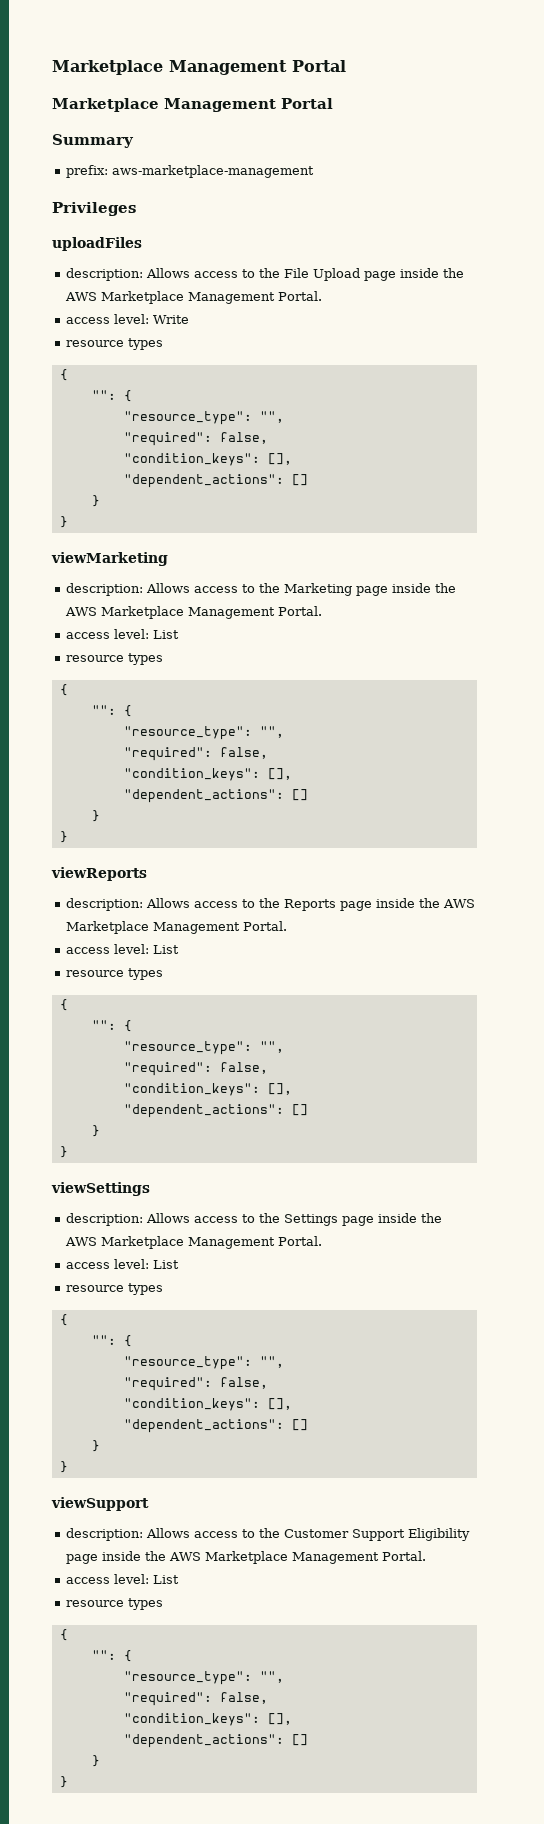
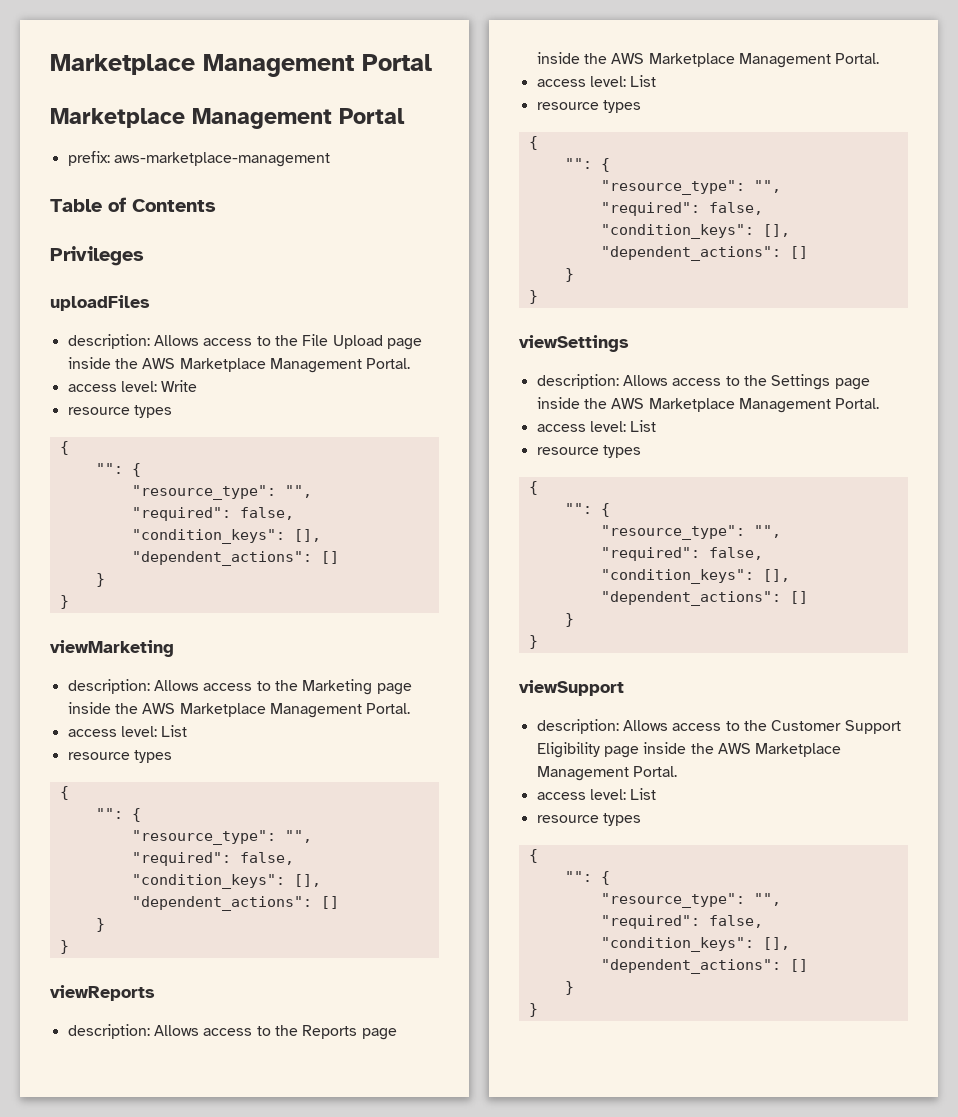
[52,134,134,148] // Summary -> (405, 116) none
(315, 171) none -> [50,197,216,212] // Table of Contents

